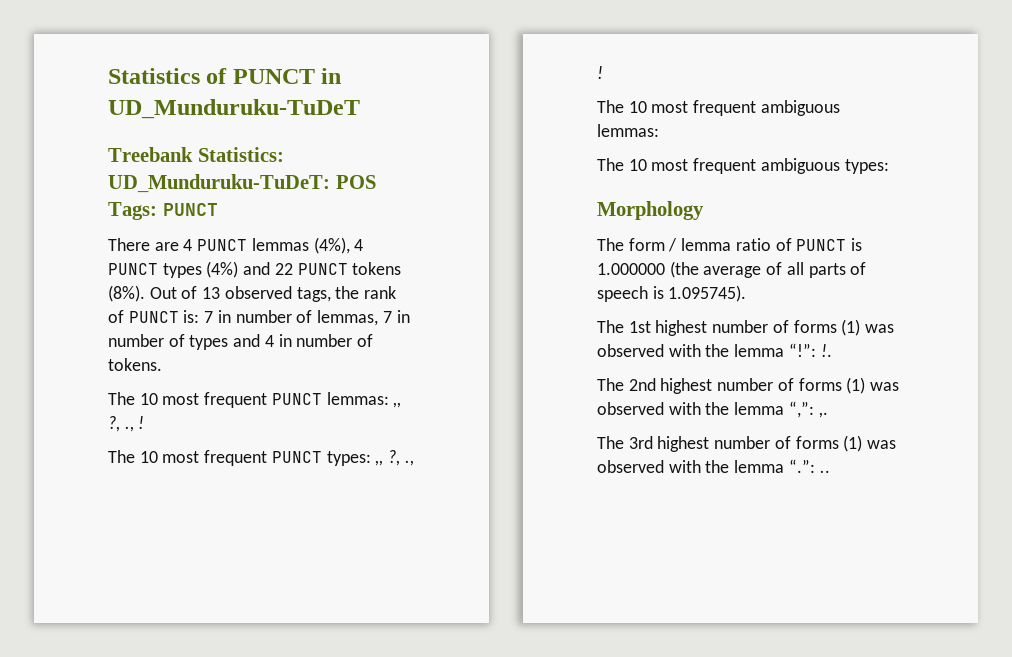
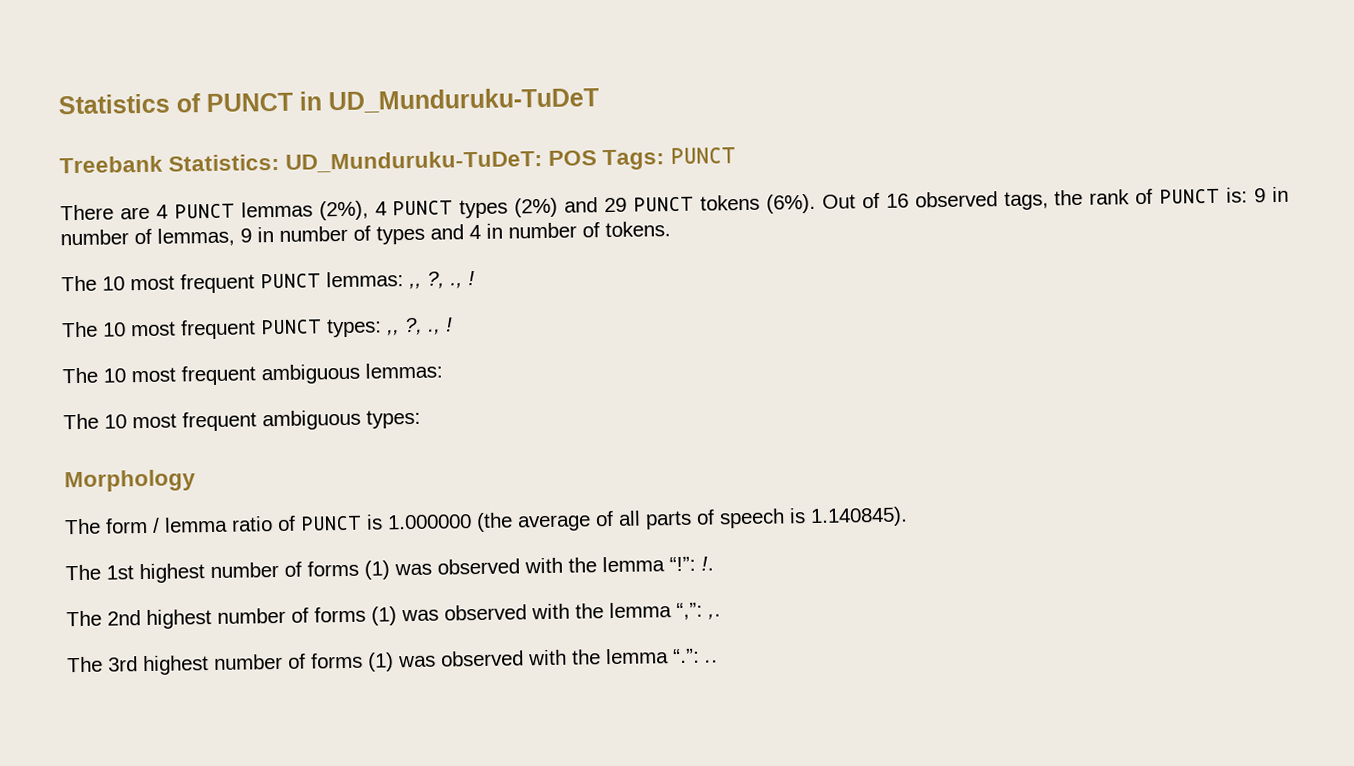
[313,237,350,254] (4%), -> [318,200,369,221] (2%),
[206,261,293,278] (4%) and 22 -> [514,197,628,218] (2%) and 29
[108,285,145,302] (8%). -> [765,193,816,214] (6%).
[202,287,221,299] 13 -> [885,193,909,208] 16
[204,311,214,323] 7 -> [1254,188,1267,203] 9
[382,311,392,323] 7 -> [240,228,252,243] 9
[668,285,747,302] 1.095745). -> [810,506,908,528] 1.140845).

